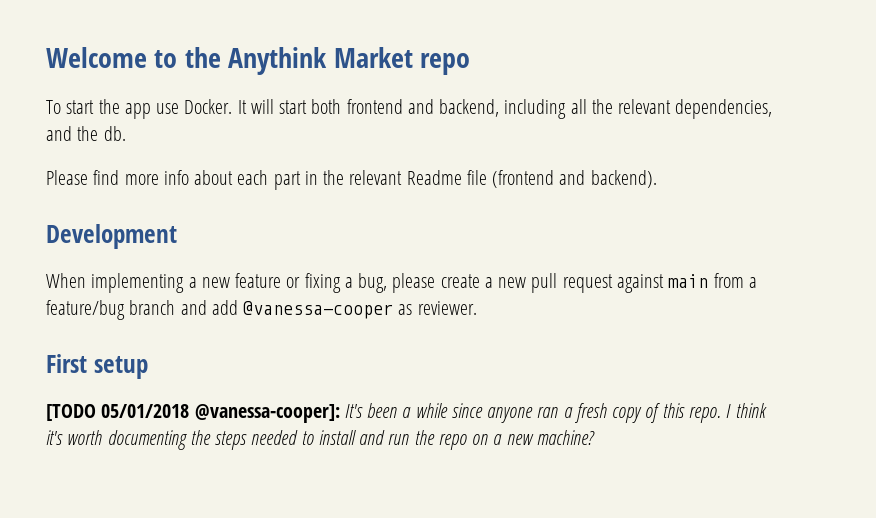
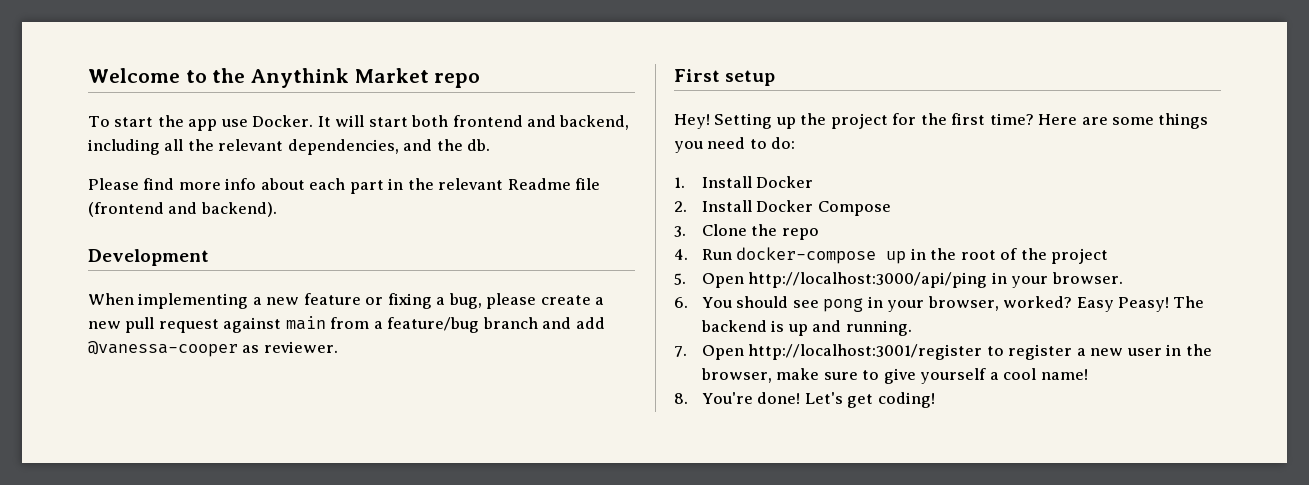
[46,403,767,423] [46,430,595,450] [TODO 05/01/2018 @vanessa-cooper]: It's been a while since anyone ran a fresh copy of this repo. I think it's worth documenting the steps needed to install and run the repo on a new machine? -> [674,113,1209,129] [674,137,796,153] [674,176,814,188] [674,200,891,216] [674,224,819,240] [674,247,1109,264] [674,272,1123,288] [674,296,1205,312] [700,320,912,336] [674,344,1212,360] [700,368,1088,384] [674,392,935,408] Hey! Setting up the project for the first time? Here are some things you need to do: // 1. Install Docker // 2. Install Docker Compose // 3. Clone the repo // 4. Run docker-compose up in the root of the project // 5. Open http://localhost:3000/api/ping in your browser. // 6. You should see pong in your browser, worked? Easy Peasy! The backend is up and running. // 7. Open http://localhost:3001/register to register a new user in the browser, make sure to give yourself a cool name! // 8. You're done! Let's get coding!

